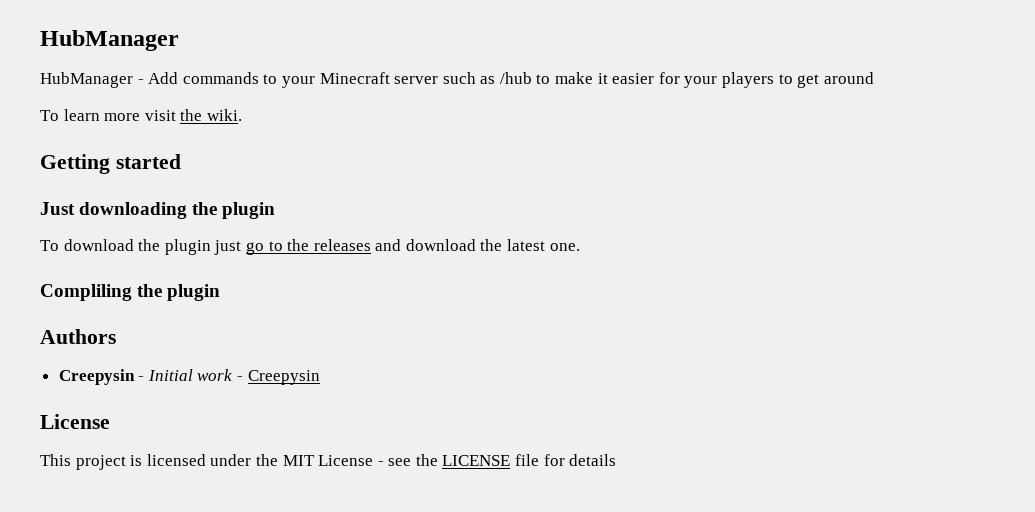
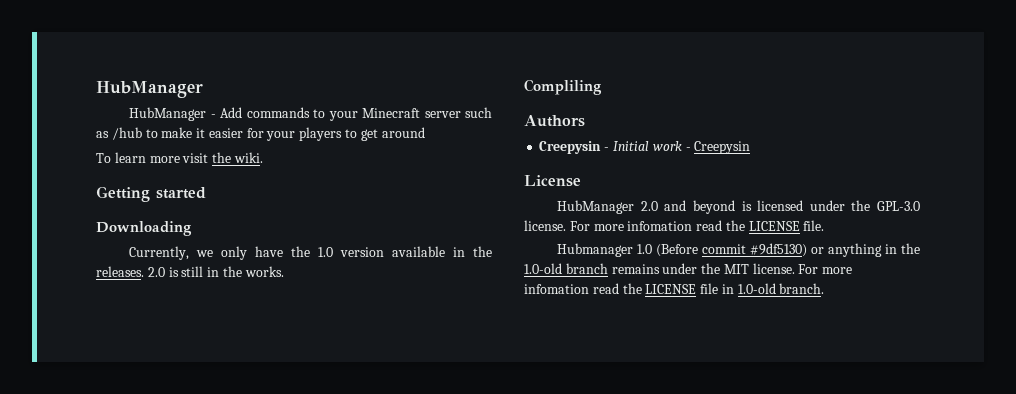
[40,202,276,219] [40,239,580,255] Just downloading the plugin // To download the plugin just go to the releases and download the latest one. -> [96,221,192,236] [129,246,492,260] [96,266,284,277] Downloading // Currently, we only have the 1.0 version available in the releases. 2.0 is still in the works.
[137,284,221,301] the plugin -> (602, 87) none
[40,454,617,470] This project is licensed under the MIT License - see the LICENSE file for details -> [557,200,920,214] [524,220,825,231] [557,243,920,257] [524,263,853,274] [524,283,825,294] HubManager 2.0 and beyond is licensed under the GPL-3.0 license. For more infomation read the LICENSE file. // Hubmanager 1.0 (Before commit #9df5130) or anything in the 1.0-old branch remains under the MIT license. For more infomation read the LICENSE file in 1.0-old branch.

